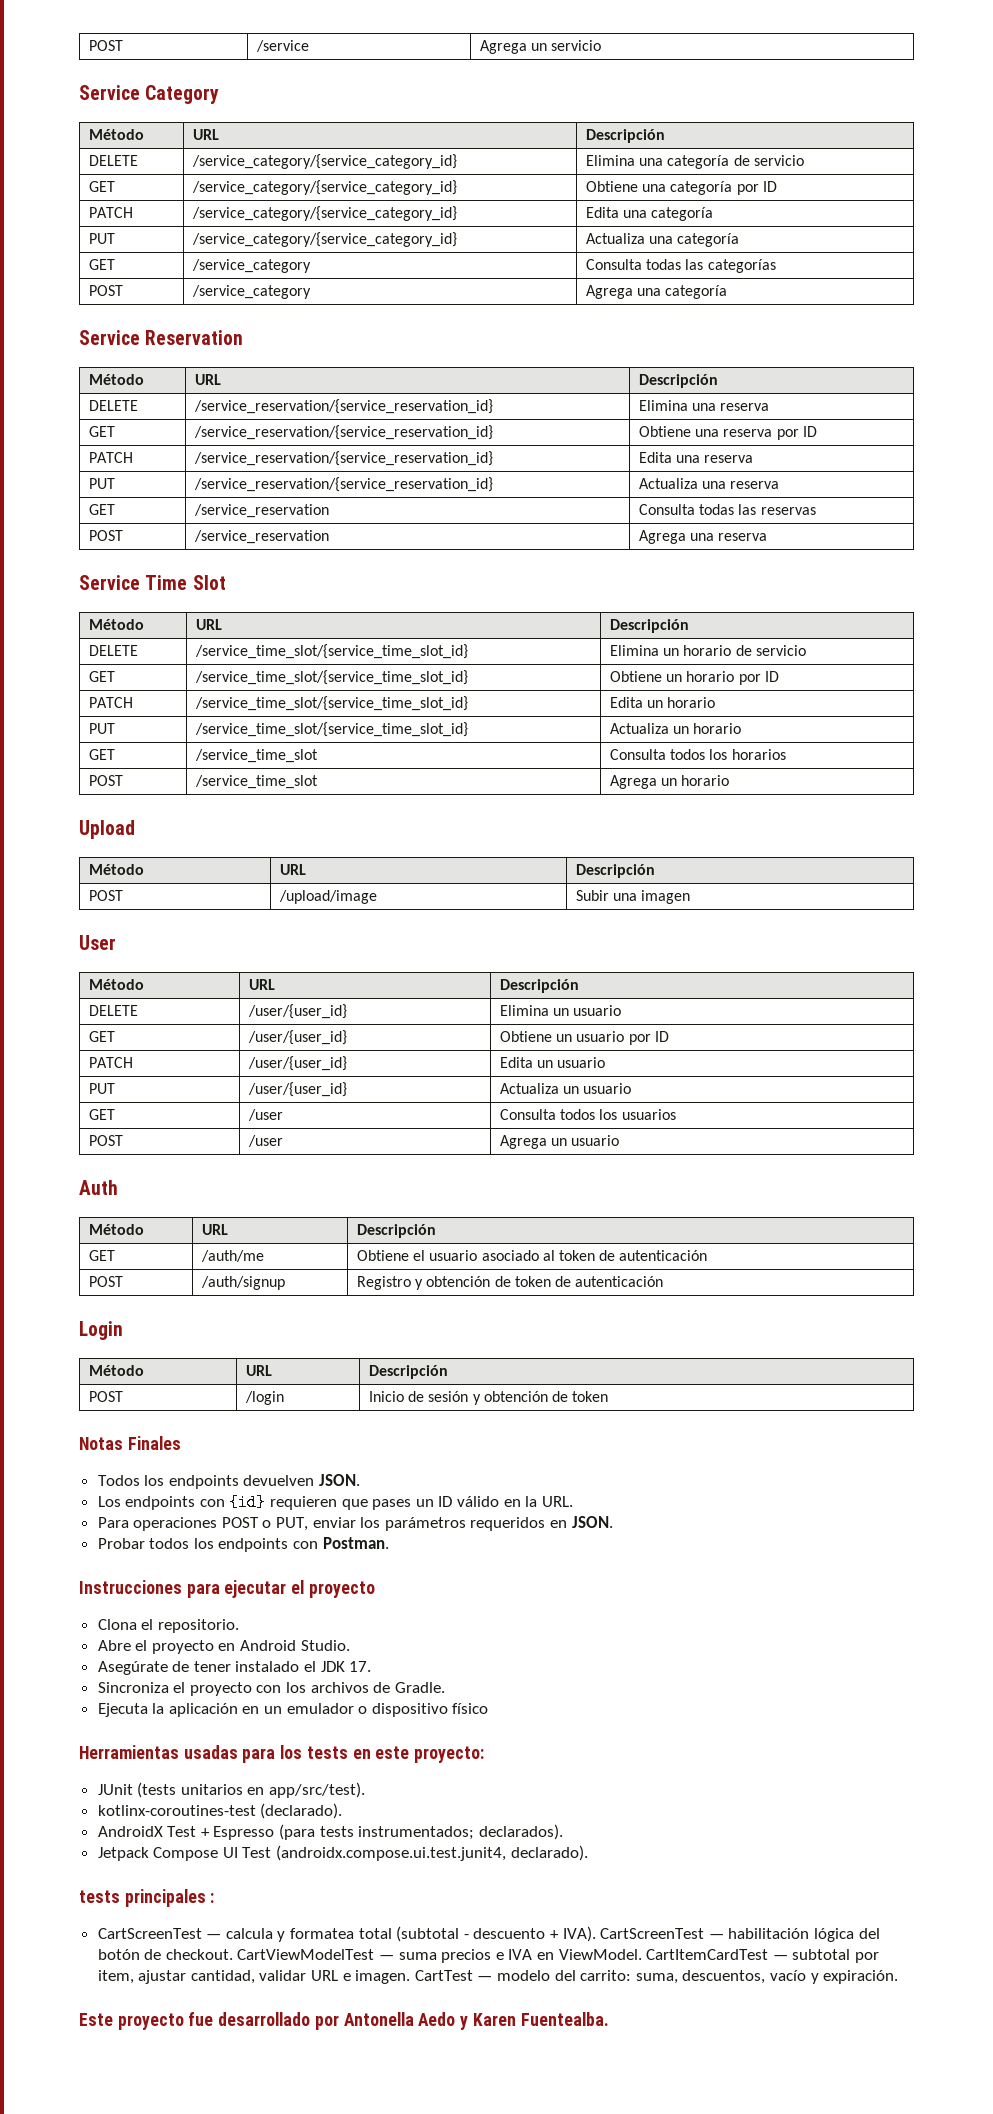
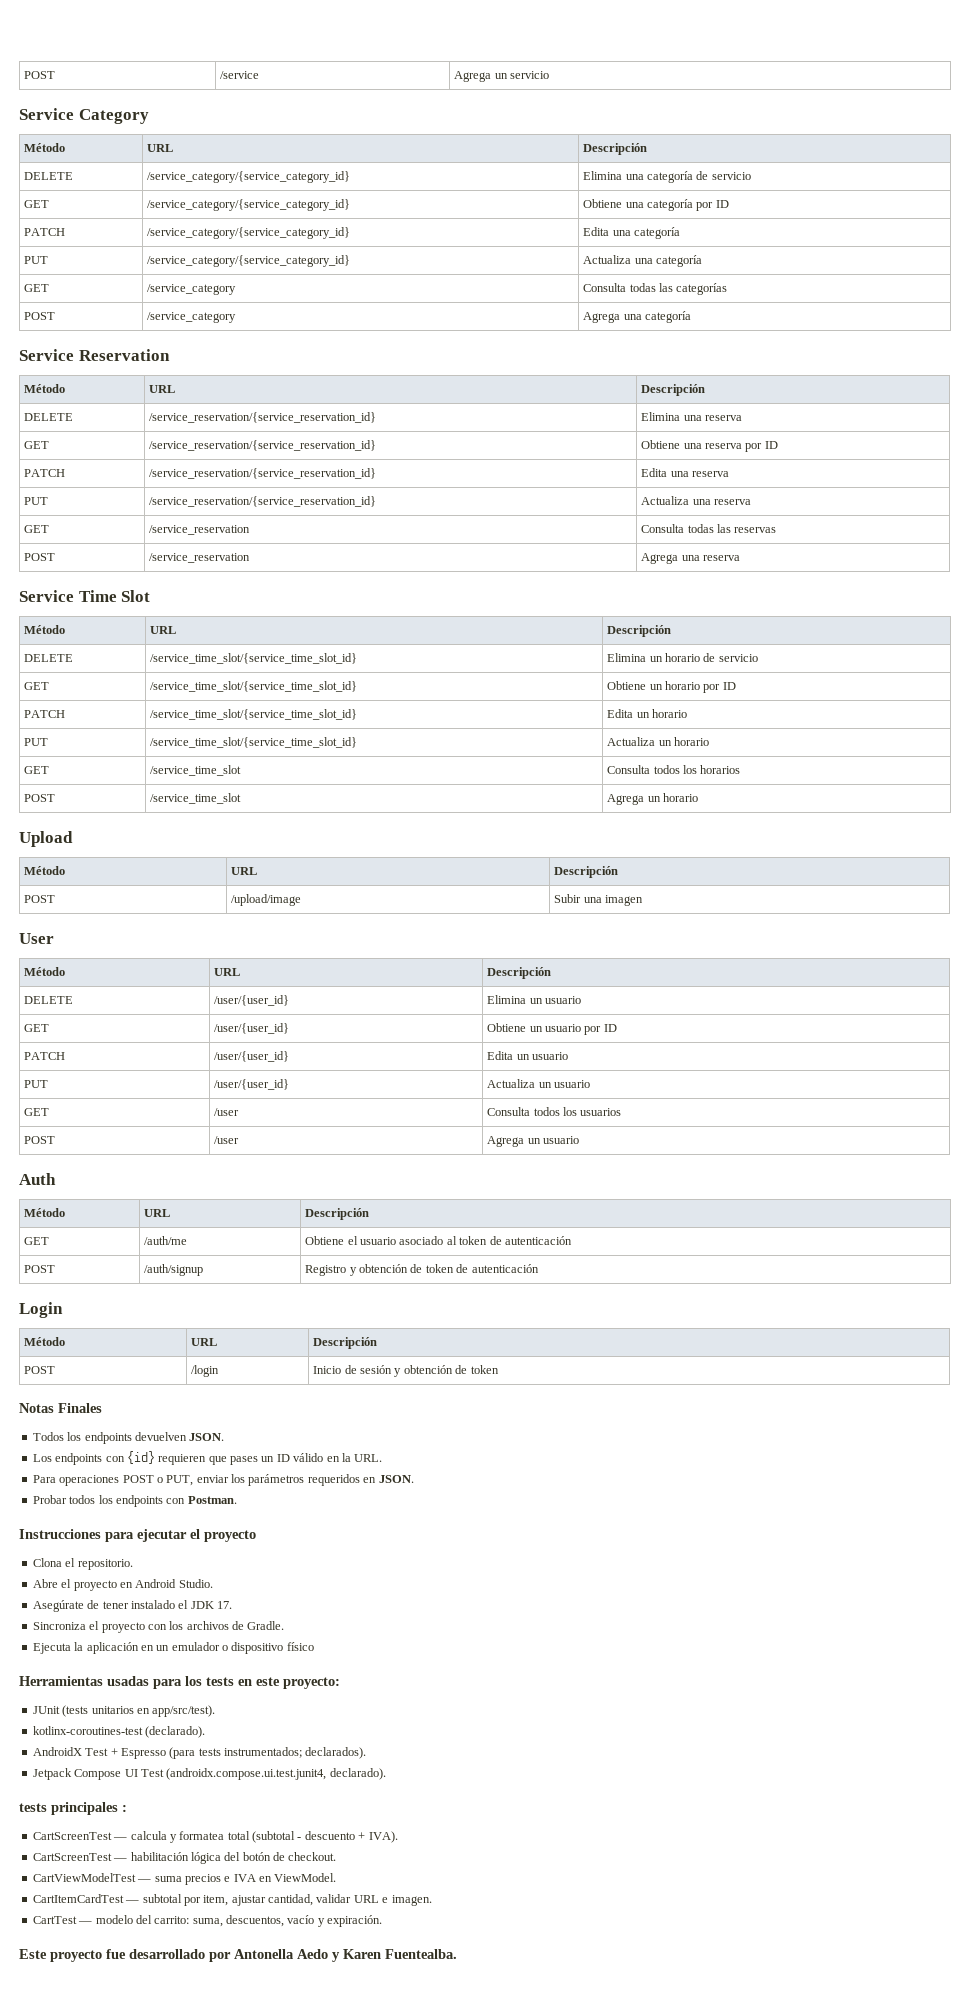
(596, 1934) none -> (398, 1837) //
(233, 1954) none -> (337, 1856) //
(642, 1954) none -> (337, 1877) //
(411, 1977) none -> (432, 1900) //

